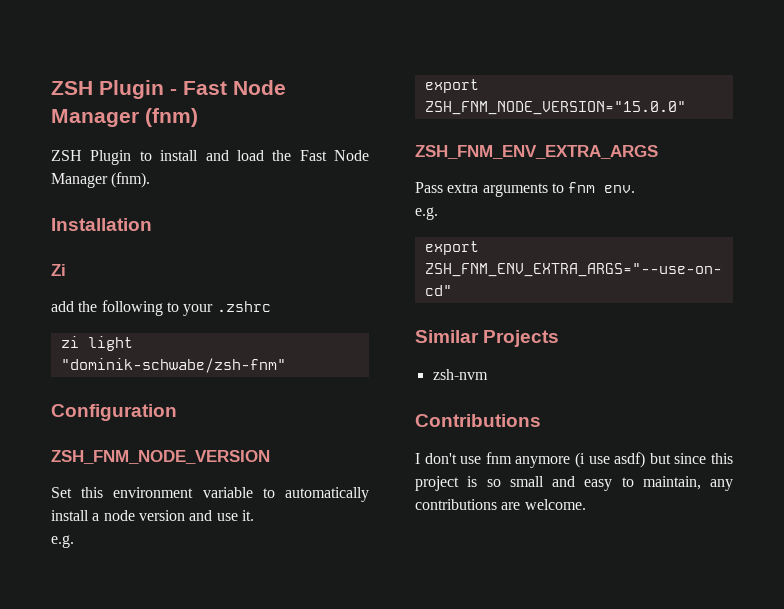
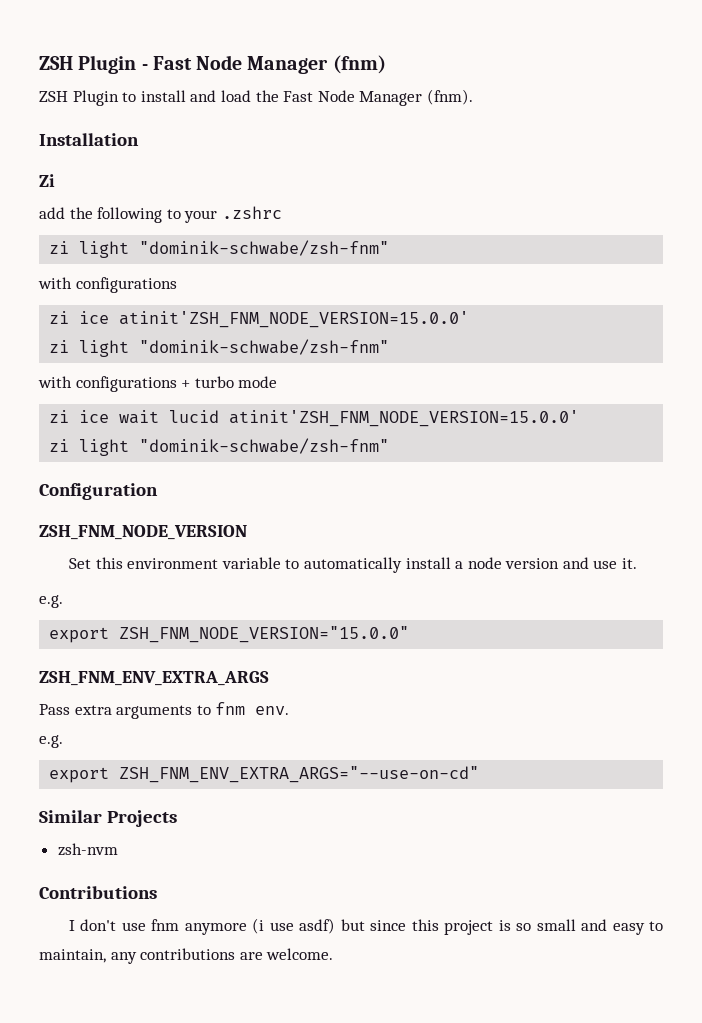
(286, 365) none -> [38,277,177,293] [49,311,470,328] [49,339,390,357] [38,376,278,392] [49,410,580,427] [49,438,390,456] // with configurations // zi ice atinit'ZSH_FNM_NODE_VERSION=15.0.0' // zi light "dominik-schwabe/zsh-fnm" // with configurations + turbo mode // zi ice wait lucid atinit'ZSH_FNM_NODE_VERSION=15.0.0' // zi light "dominik-schwabe/zsh-fnm"

